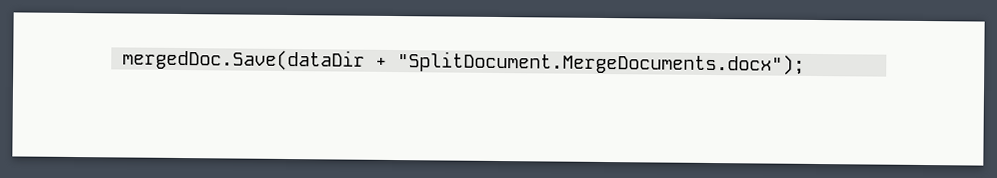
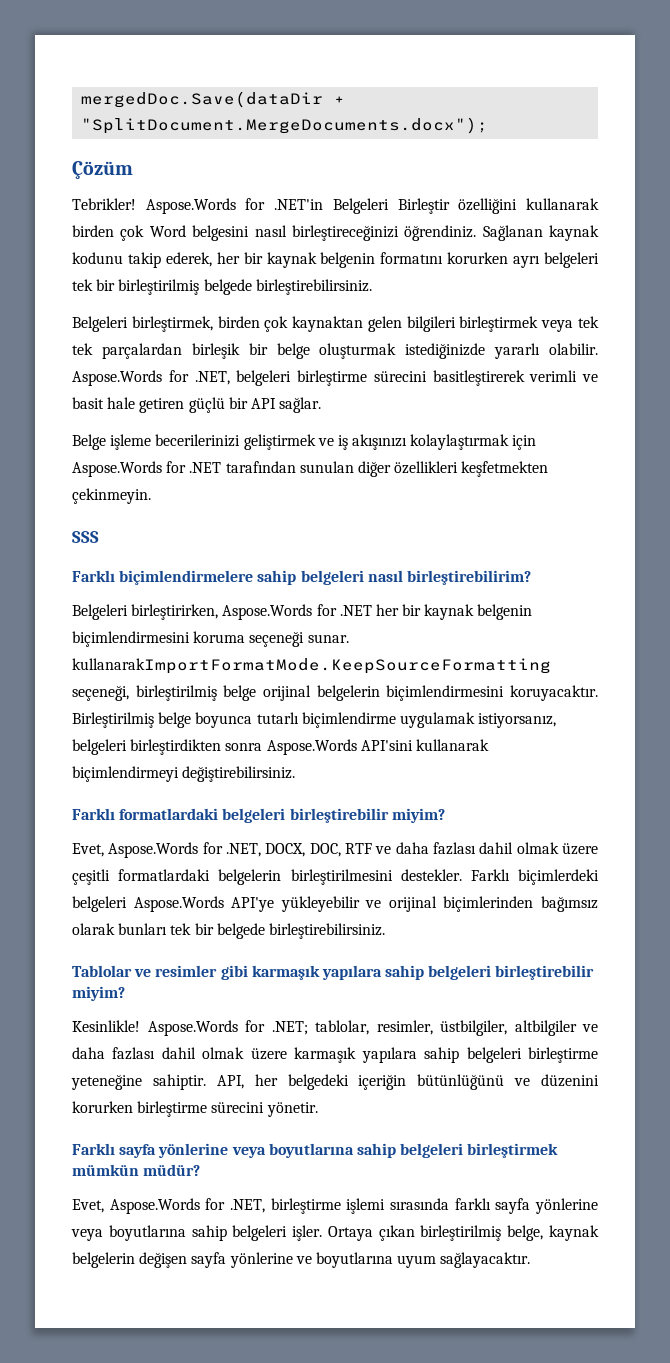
(806, 63) none -> [72,161,133,179] [72,198,599,214] [72,225,599,241] [72,252,599,268] [72,279,372,295] [72,316,599,332] [72,343,598,359] [72,370,598,386] [72,397,322,413] [72,434,537,450] [72,461,549,477] [72,488,151,504] [72,531,99,543] [72,570,531,585] [72,604,533,620] [72,631,349,647] [72,658,551,674] [72,685,598,701] [72,712,557,728] [72,739,489,755] [72,766,296,782] [72,808,445,823] [72,842,598,858] [72,869,599,885] [72,896,598,912] [72,923,385,939] [72,965,595,980] [72,986,125,1001] [72,1020,598,1036] [72,1047,598,1063] [71,1074,599,1090] [72,1101,318,1117] [72,1143,559,1158] [72,1164,201,1176] [72,1198,599,1214] [71,1225,599,1241] [72,1252,531,1268] // Çözüm // Tebrikler! Aspose.Words for .NET'in Belgeleri Birleştir özelliğini kullanarak birden çok Word belgesini nasıl birleştireceğinizi öğrendiniz. Sağlanan kaynak kodunu takip ederek, her bir kaynak belgenin formatını korurken ayrı belgeleri tek bir birleştirilmiş belgede birleştirebilirsiniz. // Belgeleri birleştirmek, birden çok kaynaktan gelen bilgileri birleştirmek veya tek tek parçalardan birleşik bir belge oluşturmak istediğinizde yararlı olabilir. Aspose.Words for .NET, belgeleri birleştirme sürecini basitleştirerek verimli ve basit hale getiren güçlü bir API sağlar. // Belge işleme becerilerinizi geliştirmek ve iş akışınızı kolaylaştırmak için Aspose.Words for .NET tarafından sunulan diğer özellikleri keşfetmekten çekinmeyin. // SSS // Farklı biçimlendirmelere sahip belgeleri nasıl birleştirebilirim? // Belgeleri birleştirirken, Aspose.Words for .NET her bir kaynak belgenin biçimlendirmesini koruma seçeneği sunar. kullanarakImportFormatMode.KeepSourceFormatting seçeneği, birleştirilmiş belge orijinal belgelerin biçimlendirmesini koruyacaktır. Birleştirilmiş belge boyunca tutarlı biçimlendirme uygulamak istiyorsanız, belgeleri birleştirdikten sonra Aspose.Words API'sini kullanarak biçimlendirmeyi değiştirebilirsiniz. // Farklı formatlardaki belgeleri birleştirebilir miyim? // Evet, Aspose.Words for .NET, DOCX, DOC, RTF ve daha fazlası dahil olmak üzere çeşitli formatlardaki belgelerin birleştirilmesini destekler. Farklı biçimlerdeki belgeleri Aspose.Words API'ye yükleyebilir ve orijinal biçimlerinden bağımsız olarak bunları tek bir belgede birleştirebilirsiniz. // Tablolar ve resimler gibi karmaşık yapılara sahip belgeleri birleştirebilir miyim? // Kesinlikle! Aspose.Words for .NET; tablolar, resimler, üstbilgiler, altbilgiler ve daha fazlası dahil olmak üzere karmaşık yapılara sahip belgeleri birleştirme yeteneğine sahiptir. API, her belgedeki içeriğin bütünlüğünü ve düzenini korurken birleştirme sürecini yönetir. // Farklı sayfa yönlerine veya boyutlarına sahip belgeleri birleştirmek mümkün müdür? // Evet, Aspose.Words for .NET, birleştirme işlemi sırasında farklı sayfa yönlerine veya boyutlarına sahip belgeleri işler. Ortaya çıkan birleştirilmiş belge, kaynak belgelerin değişen sayfa yönlerine ve boyutlarına uyum sağlayacaktır.

